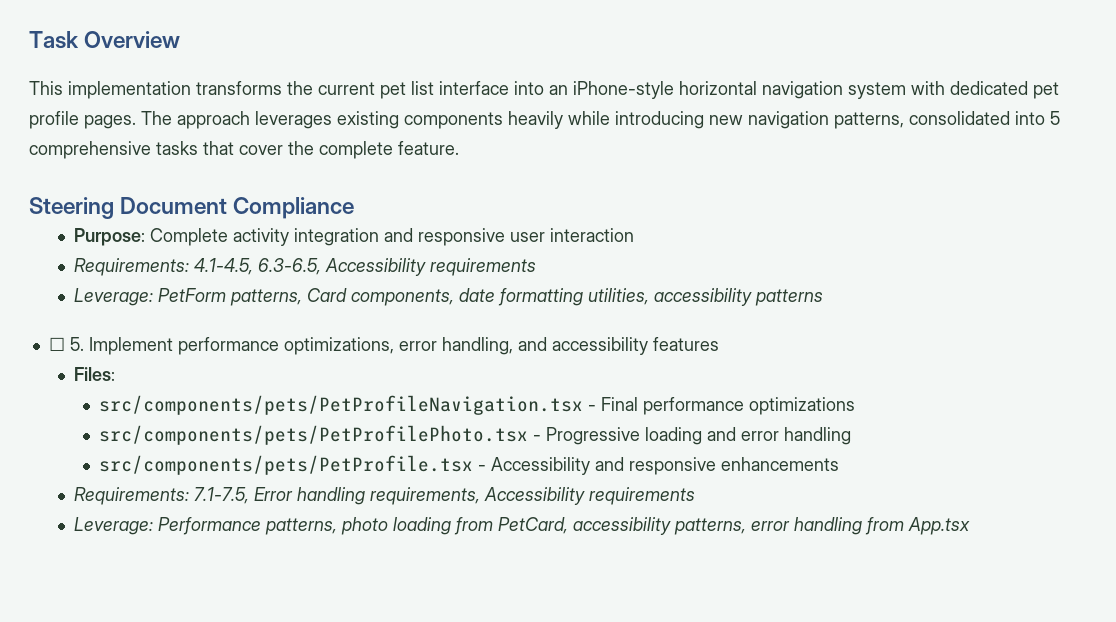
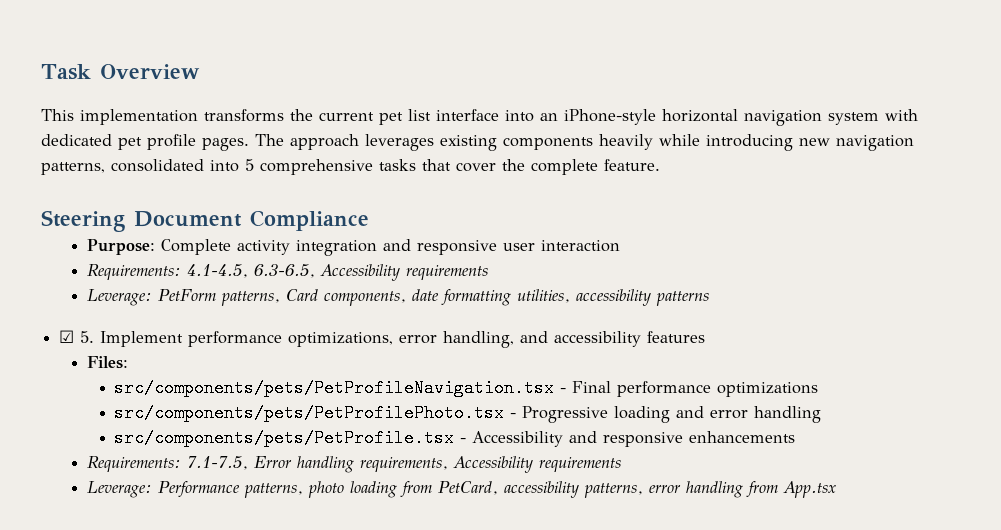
[48,337,65,351] ☐ -> [59,330,75,343] ☑

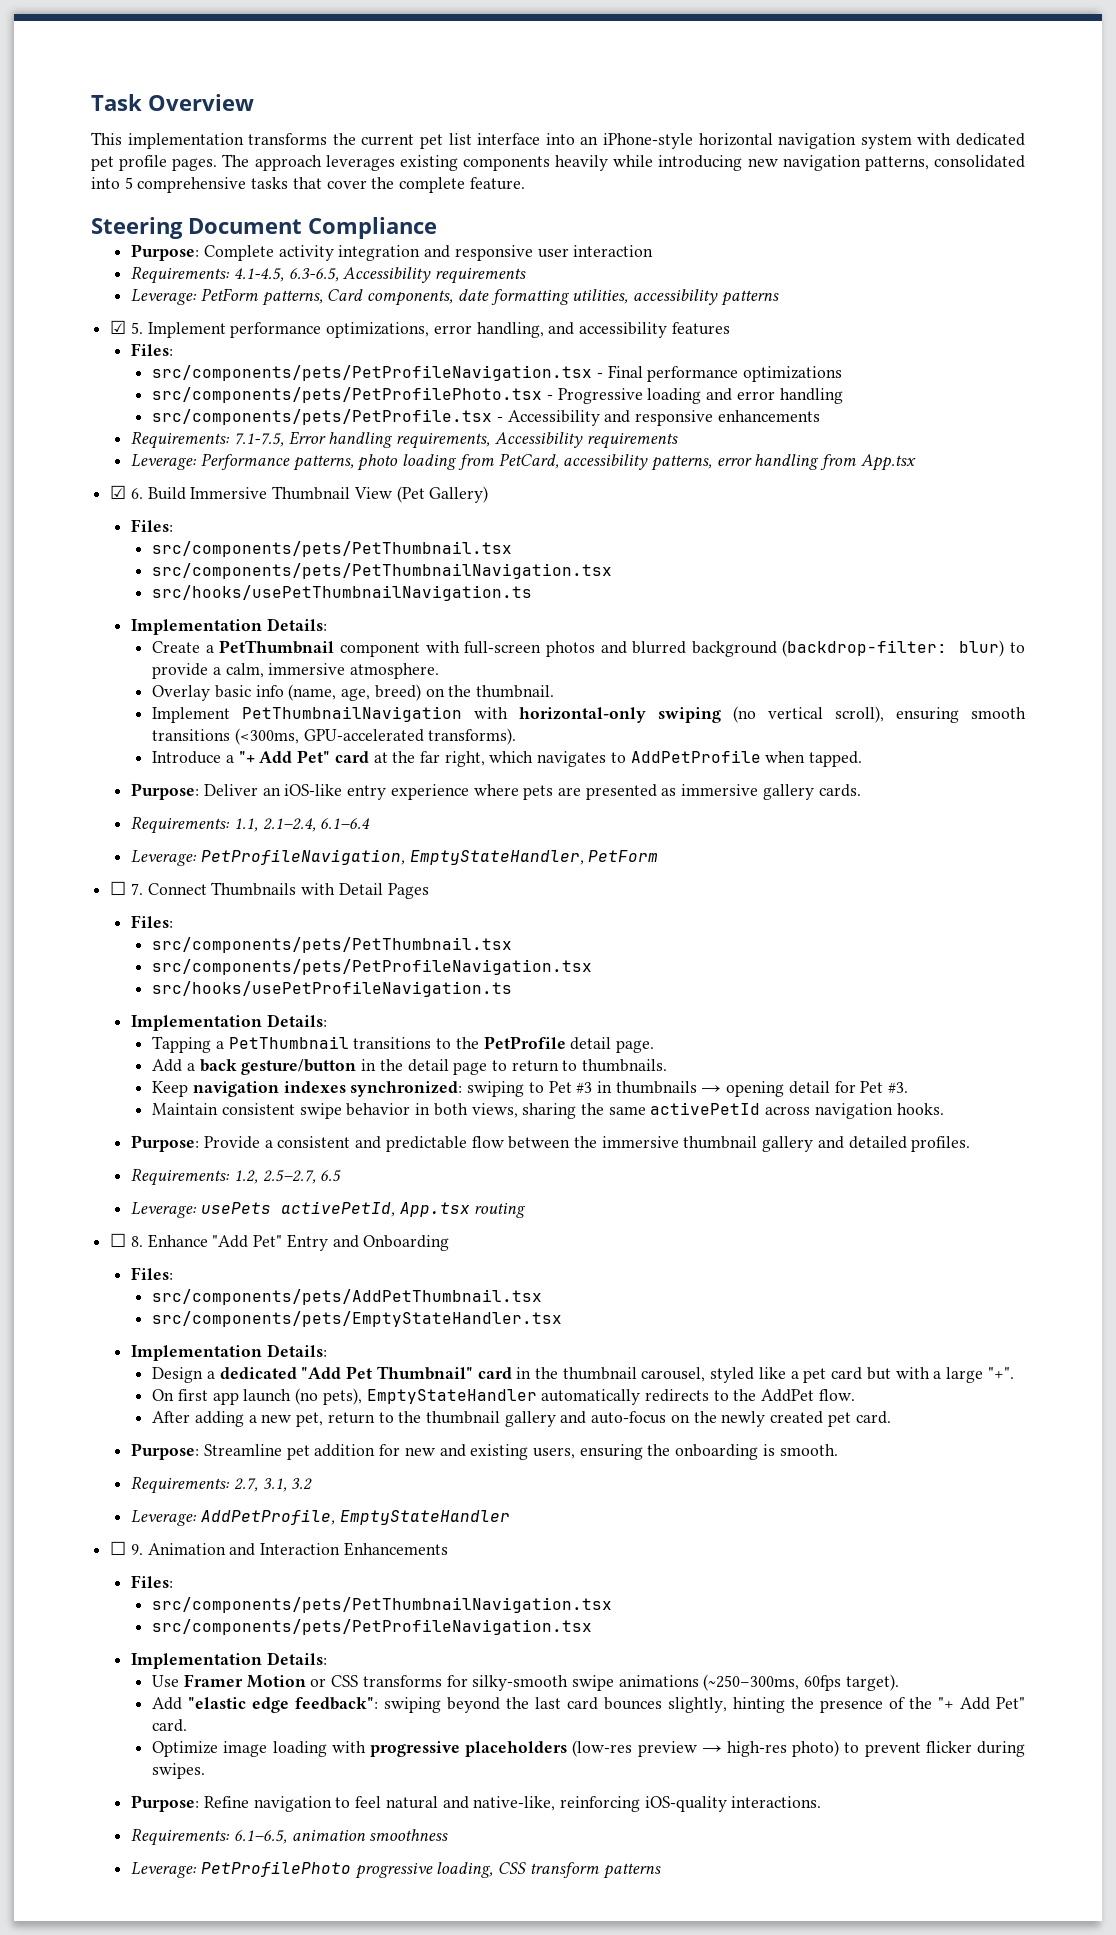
(836, 489) none -> [110,485,489,503] [131,519,174,532] [152,541,513,557] [152,563,613,579] [152,585,533,601] [131,618,327,635] [152,640,1025,657] [152,663,440,679] [152,684,555,701] [152,706,1027,723] [152,728,517,745] [152,750,863,767] [131,783,861,800] [131,816,371,834] [131,849,659,866] [110,881,429,899] [131,915,174,928] [152,937,513,953] [152,959,593,975] [152,981,513,997] [131,1014,327,1031] [152,1036,655,1053] [152,1059,668,1075] [152,1081,909,1097] [152,1102,944,1119] [131,1135,971,1152] [131,1168,342,1186] [131,1201,527,1218] [110,1233,450,1251] [131,1267,174,1280] [152,1289,543,1305] [152,1311,563,1327] [131,1344,327,1361] [152,1366,1014,1383] [152,1388,855,1405] [152,1411,891,1427] [131,1443,838,1460] [131,1476,313,1494] [131,1509,510,1526] [110,1541,448,1556] [131,1575,174,1588] [152,1597,613,1613] [152,1619,593,1635] [131,1652,327,1669] [152,1674,899,1691] [152,1697,1026,1713] [152,1719,188,1732] [152,1740,1025,1757] [152,1763,206,1779] [131,1795,822,1812] [131,1828,449,1846] [131,1861,661,1879] // ☑ 6. Build Immersive Thumbnail View (Pet Gallery) // Files: // src/components/pets/PetThumbnail.tsx // src/components/pets/PetThumbnailNavigation.tsx // src/hooks/usePetThumbnailNavigation.ts // Implementation Details: // Create a PetThumbnail component with full-screen photos and blurred background (backdrop-filter: blur) to provide a calm, immersive atmosphere. // Overlay basic info (name, age, breed) on the thumbnail. // Implement PetThumbnailNavigation with horizontal-only swiping (no vertical scroll), ensuring smooth transitions (<300ms, GPU-accelerated transforms). // Introduce a "+ Add Pet" card at the far right, which navigates to AddPetProfile when tapped. // Purpose: Deliver an iOS-like entry experience where pets are presented as immersive gallery cards. // Requirements: 1.1, 2.1–2.4, 6.1–6.4 // Leverage: PetProfileNavigation, EmptyStateHandler, PetForm // ☐ 7. Connect Thumbnails with Detail Pages // Files: // src/components/pets/PetThumbnail.tsx // src/components/pets/PetProfileNavigation.tsx // src/hooks/usePetProfileNavigation.ts // Implementation Details: // Tapping a PetThumbnail transitions to the PetProfile detail page. // Add a back gesture/button in the detail page to return to thumbnails. // Keep navigation indexes synchronized: swiping to Pet #3 in thumbnails → opening detail for Pet #3. // Maintain consistent swipe behavior in both views, sharing the same activePetId across navigation hooks. // Purpose: Provide a consistent and predictable flow between the immersive thumbnail gallery and detailed profiles. // Requirements: 1.2, 2.5–2.7, 6.5 // Leverage: usePets activePetId, App.tsx routing // ☐ 8. Enhance "Add Pet" Entry and Onboarding // Files: // src/components/pets/AddPetThumbnail.tsx // src/components/pets/EmptyStateHandler.tsx // Implementation Details: // Design a dedicated "Add Pet Thumbnail" card in the thumbnail carousel, styled like a pet card but with a large "+". // On first app launch (no pets), EmptyStateHandler automatically redirects to the AddPet flow. // After adding a new pet, return to the thumbnail gallery and auto-focus on the newly created pet card. // Purpose: Streamline pet addition for new and existing users, ensuring the onboarding is smooth. // Requirements: 2.7, 3.1, 3.2 // Leverage: AddPetProfile, EmptyStateHandler // ☐ 9. Animation and Interaction Enhancements // Files: // src/components/pets/PetThumbnailNavigation.tsx // src/components/pets/PetProfileNavigation.tsx // Implementation Details: // Use Framer Motion or CSS transforms for silky-smooth swipe animations (~250–300ms, 60fps target). // Add "elastic edge feedback": swiping beyond the last card bounces slightly, hinting the presence of the "+ Add Pet" card. // Optimize image loading with progressive placeholders (low-res preview → high-res photo) to prevent flicker during swipes. // Purpose: Refine navigation to feel natural and native-like, reinforcing iOS-quality interactions. // Requirements: 6.1–6.5, animation smoothness // Leverage: PetProfilePhoto progressive loading, CSS transform patterns

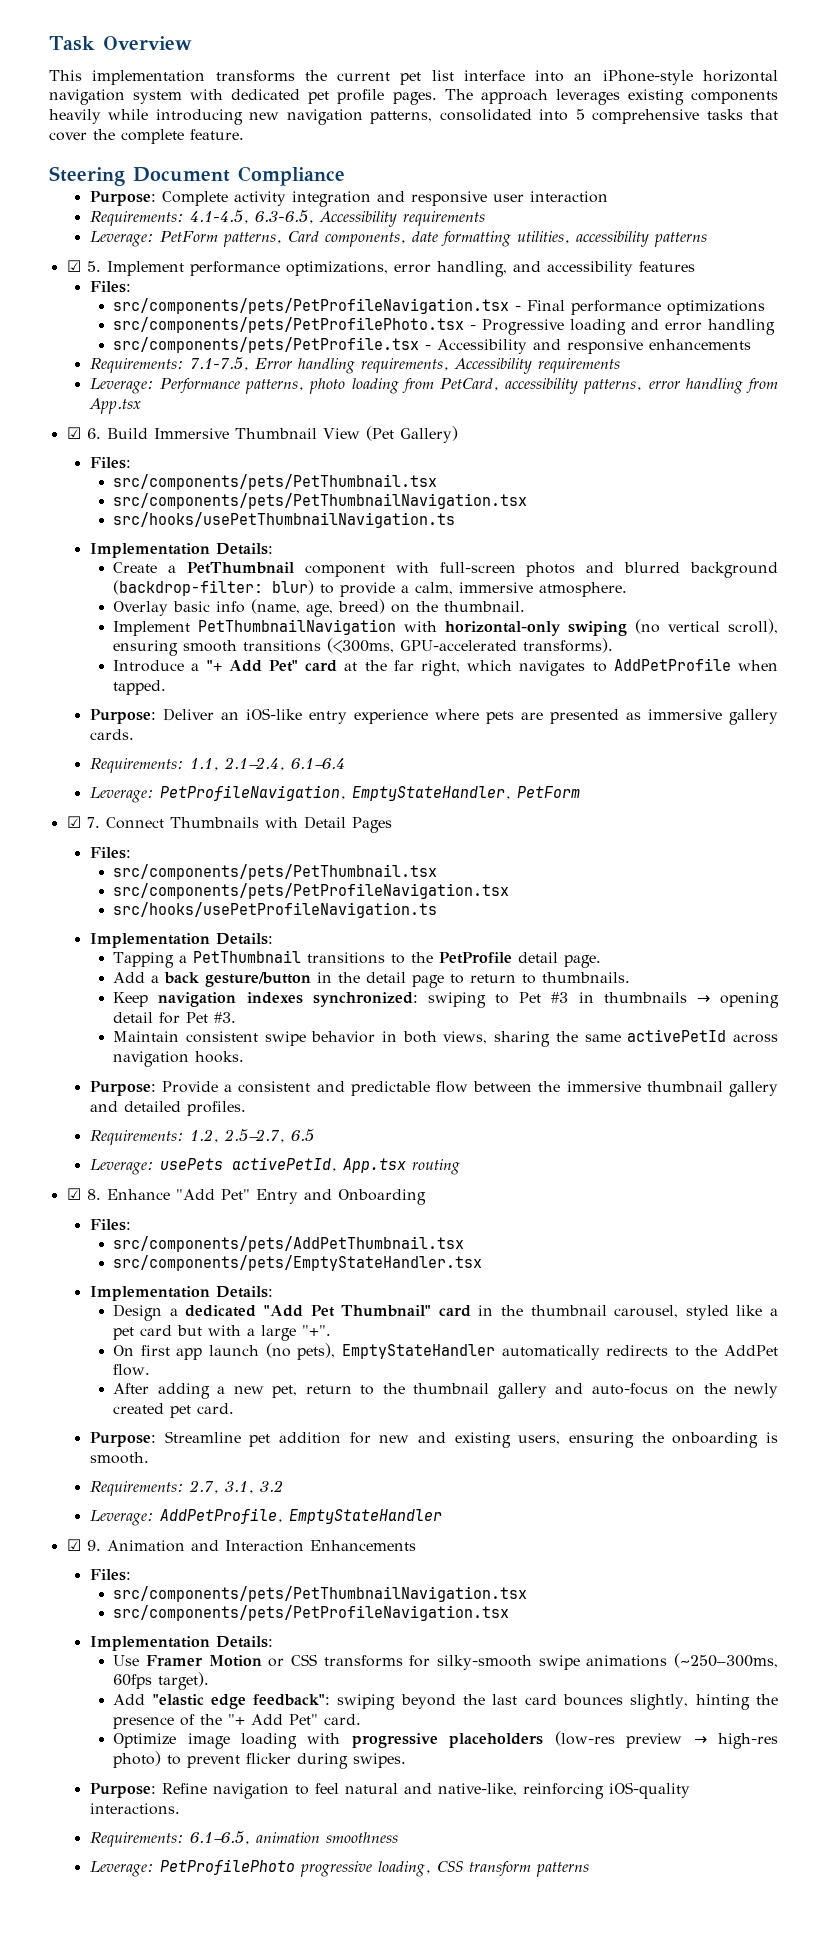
[110,881,127,895] ☐ -> [66,816,81,828] ☑
[110,1233,127,1247] ☐ -> [66,1188,81,1200] ☑
[110,1541,127,1555] ☐ -> [66,1539,81,1551] ☑

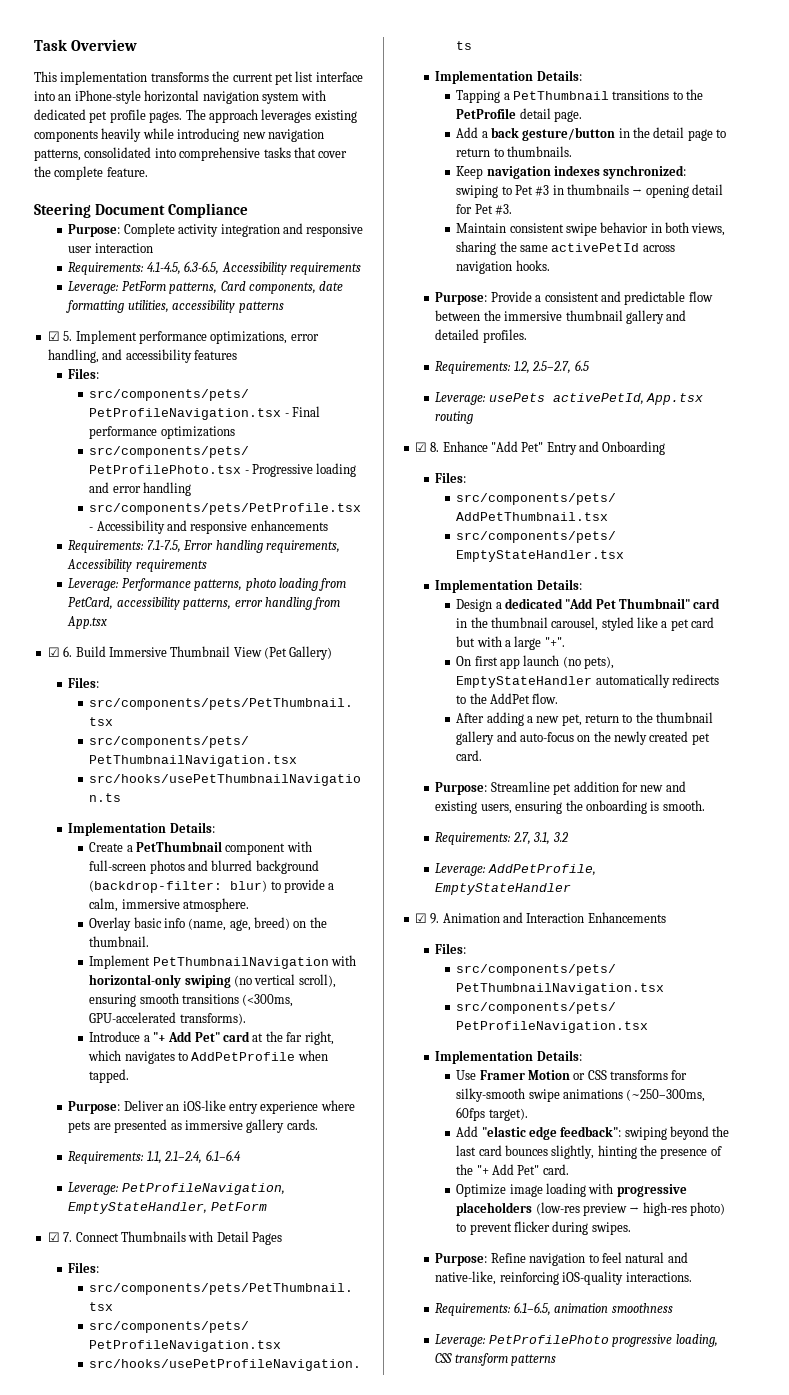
[575,109,585,120] 5 -> (176, 153) none

